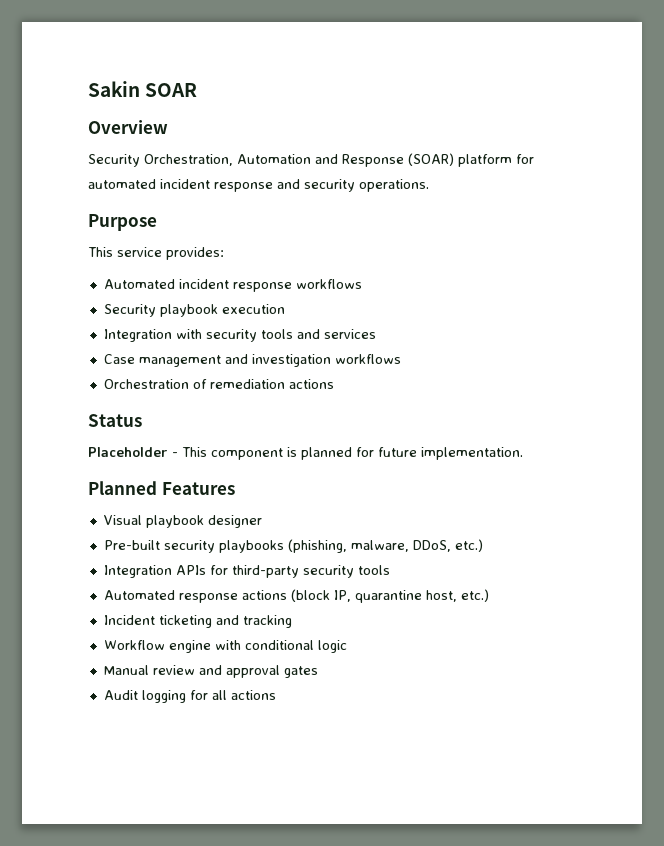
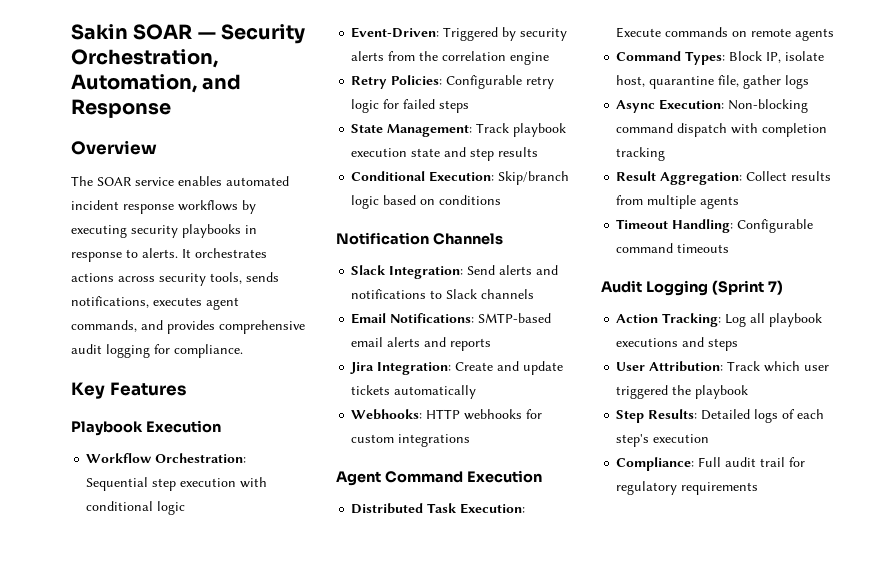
[88,120,168,134] [88,153,534,167] [88,179,429,192] [88,214,157,231] [88,247,224,260] [103,279,362,292] [103,304,285,317] [103,329,376,342] [103,354,401,367] [103,379,334,389] [88,414,142,427] [88,447,523,460] [88,481,235,495] [103,515,262,528] [103,539,483,553] [103,565,390,578] [103,589,489,603] [103,615,292,628] [103,640,347,653] [103,665,318,678] [103,690,276,703] // Overview // Security Orchestration, Automation and Response (SOAR) platform for automated incident response and security operations. // Purpose // This service provides: // Automated incident response workflows // Security playbook execution // Integration with security tools and services // Case management and investigation workflows // Orchestration of remediation actions // Status // Placeholder - This component is planned for future implementation. // Planned Features // Visual playbook designer // Pre-built security playbooks (phishing, malware, DDoS, etc.) // Integration APIs for third-party security tools // Automated response actions (block IP, quarantine host, etc.) // Incident ticketing and tracking // Workflow engine with conditional logic // Manual review and approval gates // Audit logging for all actions -> [197,24,305,44] [71,49,218,68] [71,74,242,93] [71,99,171,118] [71,140,157,155] [71,176,289,186] [71,200,256,214] [71,224,257,238] [71,248,267,262] [71,272,279,286] [71,296,239,310] [71,320,305,334] [71,344,243,358] [71,382,186,399] [71,420,221,436] [86,453,247,463] [86,477,268,491] [86,501,186,515] [351,27,568,41] [351,51,550,65] [351,75,555,89] [351,99,470,113] [351,123,567,137] [351,147,539,161] [351,171,570,185] [351,195,502,209] [336,232,503,245] [351,265,559,279] [351,289,535,299] [351,313,552,324] [351,337,492,351] [350,361,564,375] [351,385,477,399] [351,409,543,420] [351,434,471,447] [336,470,542,486] [351,503,526,514] [616,27,835,41] [616,51,825,65] [616,75,810,89] [616,99,809,113] [616,123,828,137] [616,147,666,161] [616,171,832,185] [616,195,740,209] [616,219,814,233] [616,243,730,253] [601,280,783,296] [616,313,823,327] [616,337,739,351] [616,361,830,372] [616,385,749,399] [616,409,825,423] [616,434,710,447] [616,457,806,471] [616,481,759,495] — Security Orchestration, Automation, and Response // Overview // The SOAR service enables automated incident response workflows by executing security playbooks in response to alerts. It orchestrates actions across security tools, sends notifications, executes agent commands, and provides comprehensive audit logging for compliance. // Key Features // Playbook Execution // Workflow Orchestration: Sequential step execution with conditional logic // Event-Driven: Triggered by security alerts from the correlation engine // Retry Policies: Configurable retry logic for failed steps // State Management: Track playbook execution state and step results // Conditional Execution: Skip/branch logic based on conditions // Notification Channels // Slack Integration: Send alerts and notifications to Slack channels // Email Notifications: SMTP-based email alerts and reports // Jira Integration: Create and update tickets automatically // Webhooks: HTTP webhooks for custom integrations // Agent Command Execution // Distributed Task Execution: Execute commands on remote agents // Command Types: Block IP, isolate host, quarantine file, gather logs // Async Execution: Non-blocking command dispatch with completion tracking // Result Aggregation: Collect results from multiple agents // Timeout Handling: Configurable command timeouts // Audit Logging (Sprint 7) // Action Tracking: Log all playbook executions and steps // User Attribution: Track which user triggered the playbook // Step Results: Detailed logs of each step's execution // Compliance: Full audit trail for regulatory requirements

